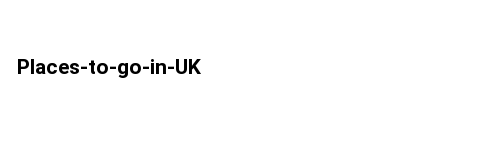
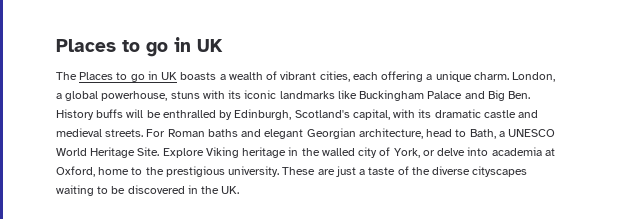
[17,59,202,78] Places-to-go-in-UK -> [56,37,223,57] [56,71,556,82] [56,90,531,101] [56,109,539,120] [56,128,556,139] [56,147,555,158] [56,166,528,177] [56,185,240,196] Places to go in UK // The Places to go in UK boasts a wealth of vibrant cities, each offering a unique charm. London, a global powerhouse, stuns with its iconic landmarks like Buckingham Palace and Big Ben. History buffs will be enthralled by Edinburgh, Scotland's capital, with its dramatic castle and medieval streets. For Roman baths and elegant Georgian architecture, head to Bath, a UNESCO World Heritage Site. Explore Viking heritage in the walled city of York, or delve into academia at Oxford, home to the prestigious university. These are just a taste of the diverse cityscapes waiting to be discovered in the UK.

